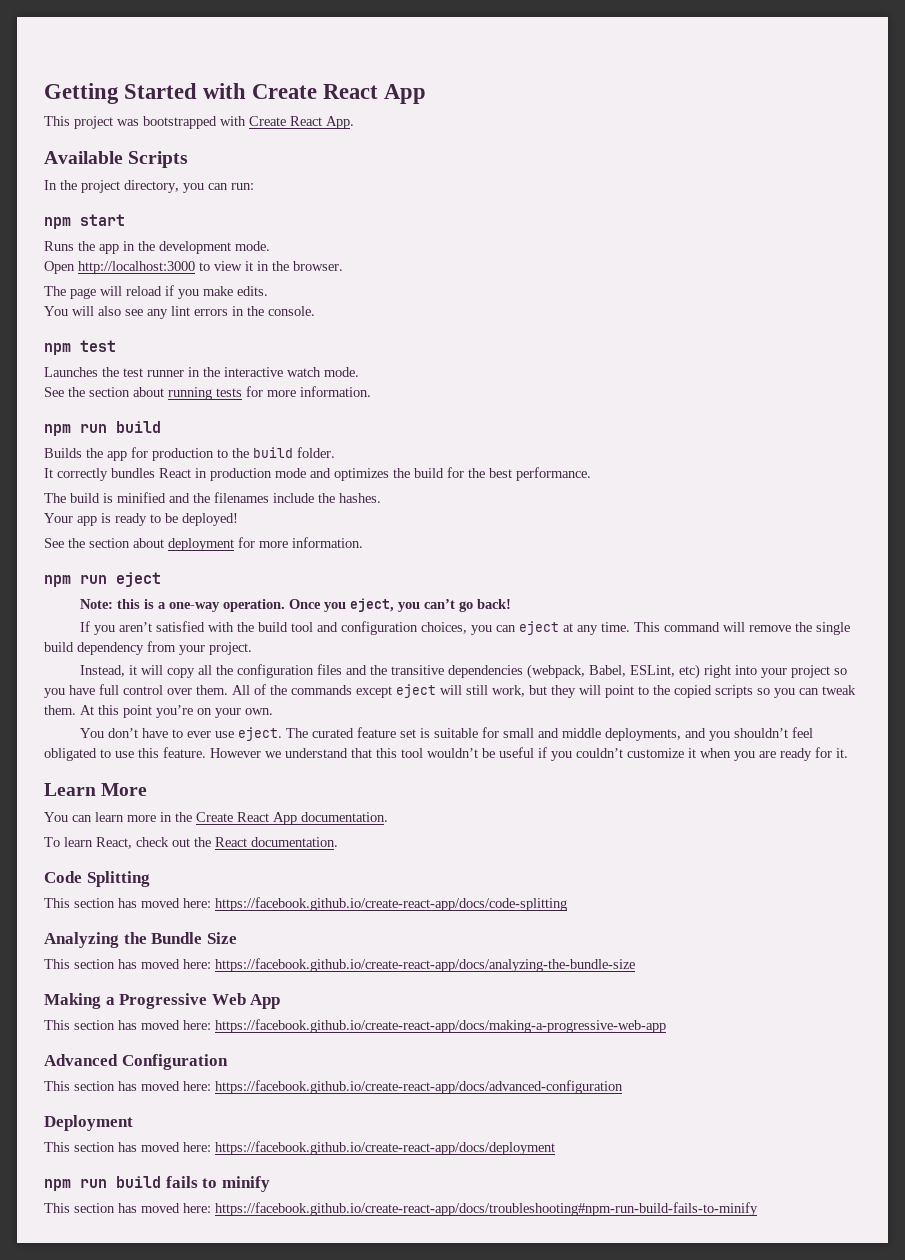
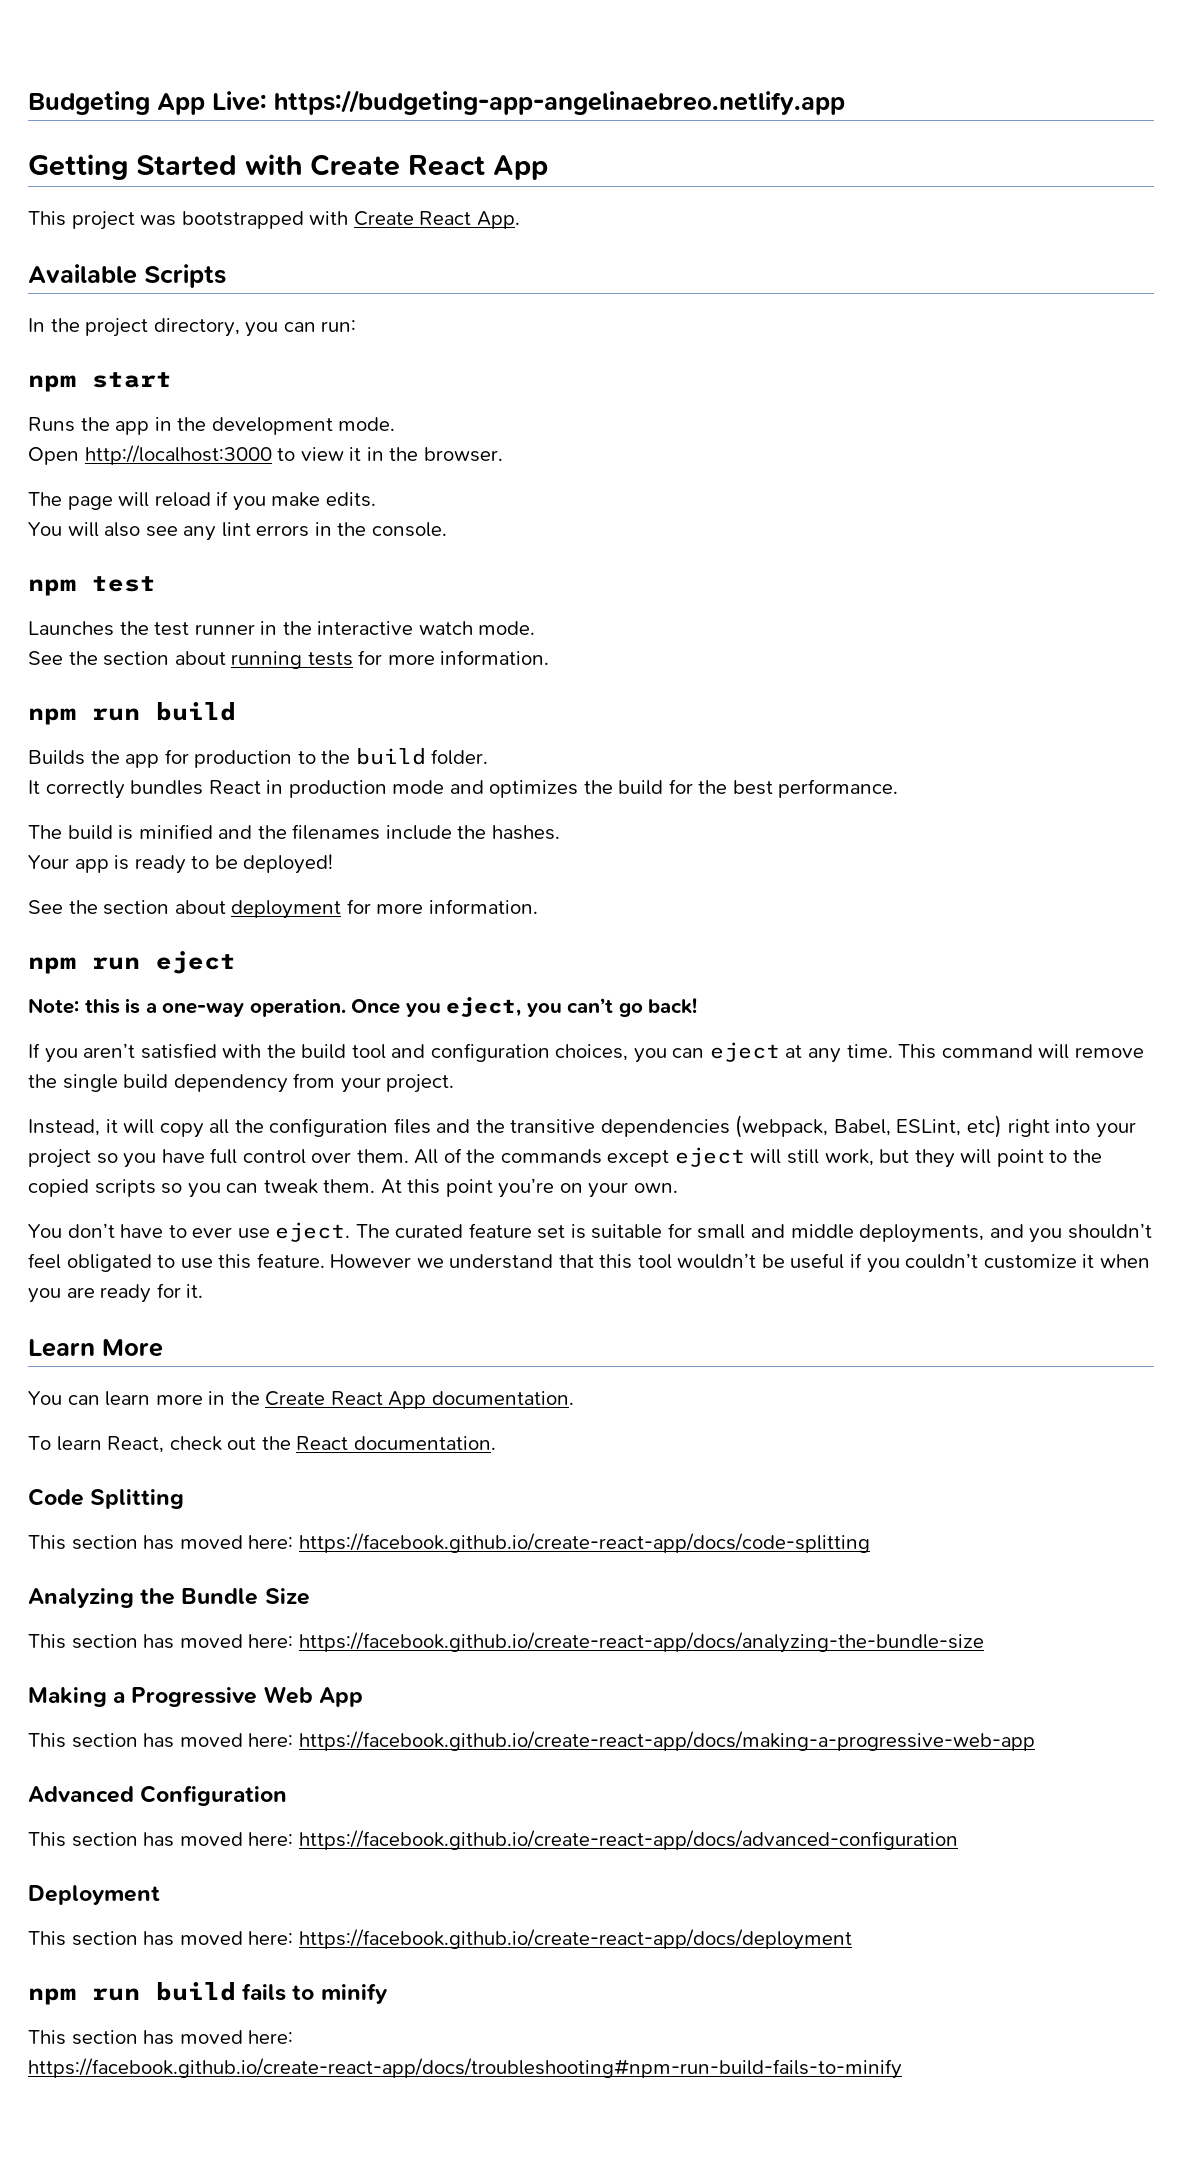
(44, 93) none -> [28,90,845,115] Budgeting App Live: https://budgeting-app-angelinaebreo.netlify.app //

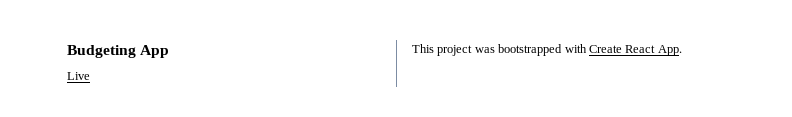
[212,90,845,115] [28,154,548,180] Live: https://budgeting-app-angelinaebreo.netlify.app // Getting Started with Create React App -> [67,72,90,80] // Live
[28,264,226,288] [28,318,357,337] [28,372,172,392] [28,417,396,435] [28,445,503,465] [28,491,376,511] [28,522,447,541] [28,576,156,596] [28,621,536,636] [28,650,550,669] [28,702,236,725] [28,748,489,768] [28,779,899,799] [28,824,560,840] [28,854,334,874] [28,899,538,919] [28,951,236,974] [28,997,698,1017] [28,1042,1144,1063] [28,1073,455,1093] [28,1115,1136,1138] [28,1147,1102,1168] [28,1178,678,1198] [28,1222,1152,1243] [28,1253,1150,1273] [28,1283,204,1303] [28,1339,163,1357] [28,1391,574,1409] [28,1436,496,1453] [28,1488,185,1509] [28,1533,870,1553] [28,1588,310,1608] [28,1632,984,1653] [28,1686,363,1707] [28,1731,1035,1751] [28,1785,288,1806] [28,1830,958,1850] [28,1885,160,1905] [28,1929,852,1950] [28,1982,388,2005] [28,2030,294,2045] [28,2058,902,2079] // Available Scripts // In the project directory, you can run: // npm start // Runs the app in the development mode. // Open http://localhost:3000 to view it in the browser. // The page will reload if you make edits. // You will also see any lint errors in the console. // npm test // Launches the test runner in the interactive watch mode. // See the section about running tests for more information. // npm run build // Builds the app for production to the build folder. // It correctly bundles React in production mode and optimizes the build for the best performance. // The build is minified and the filenames include the hashes. // Your app is ready to be deployed! // See the section about deployment for more information. // npm run eject // Note: this is a one-way operation. Once you eject, you can’t go back! // If you aren’t satisfied with the build tool and configuration choices, you can eject at any time. This command will remove the single build dependency from your project. // Instead, it will copy all the configuration files and the transitive dependencies (webpack, Babel, ESLint, etc) right into your project so you have full control over them. All of the commands except eject will still work, but they will point to the copied scripts so you can tweak them. At this point you’re on your own. // You don’t have to ever use eject. The curated feature set is suitable for small and middle deployments, and you shouldn’t feel obligated to use this feature. However we understand that this tool wouldn’t be useful if you couldn’t customize it when you are ready for it. // Learn More // You can learn more in the Create React App documentation. // To learn React, check out the React documentation. // Code Splitting // This section has moved here: https://facebook.github.io/create-react-app/docs/code-splitting // Analyzing the Bundle Size // This section has moved here: https://facebook.github.io/create-react-app/docs/analyzing-the-bundle-size // Making a Progressive Web App // This section has moved here: https://facebook.github.io/create-react-app/docs/making-a-progressive-web-app // Advanced Configuration // This section has moved here: https://facebook.github.io/create-react-app/docs/advanced-configuration // Deployment // This section has moved here: https://facebook.github.io/create-react-app/docs/deployment // npm run build fails to minify // This section has moved here: https://facebook.github.io/create-react-app/docs/troubleshooting#npm-run-build-fails-to-minify -> (682, 50) none

